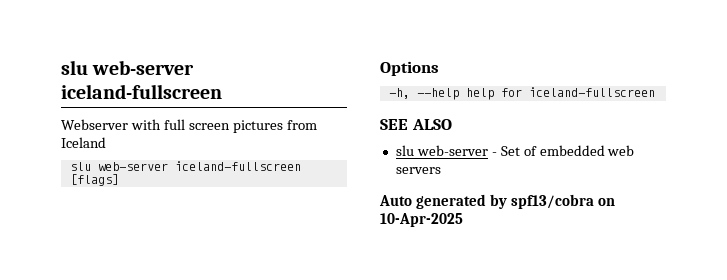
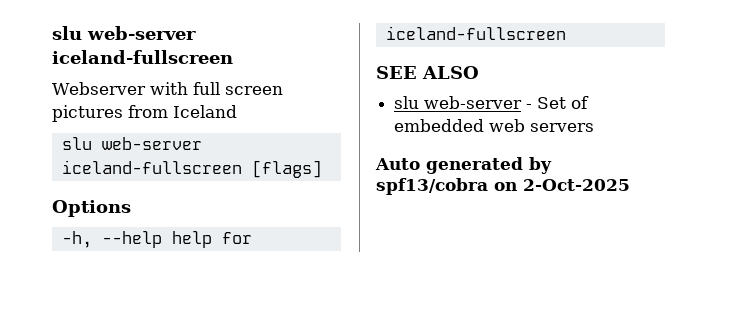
[380,213,463,227] 10-Apr-2025 -> [523,179,630,191] 2-Oct-2025

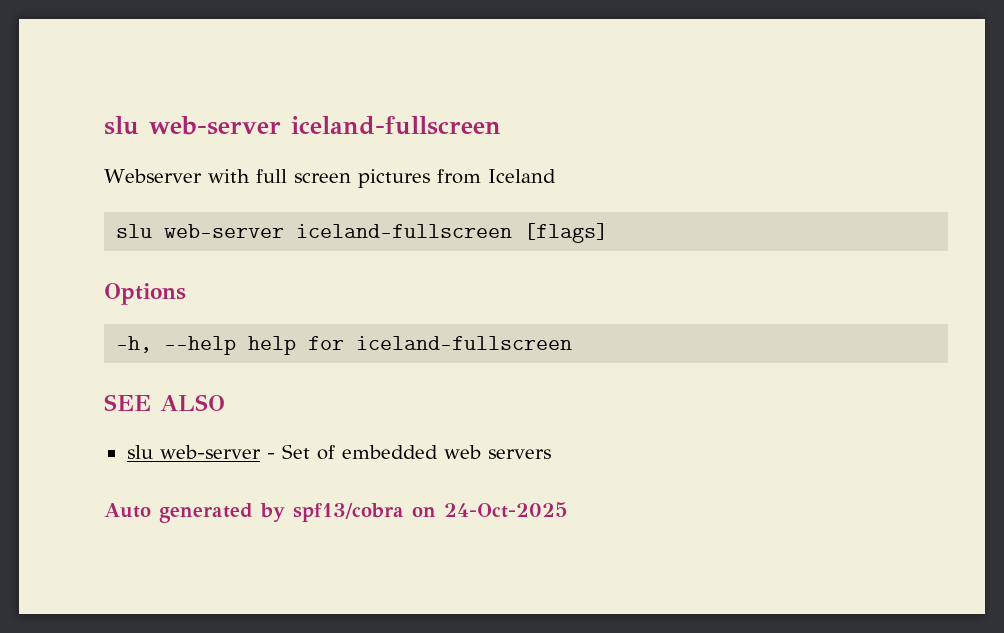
[523,179,630,191] 2-Oct-2025 -> [444,502,567,518] 24-Oct-2025

